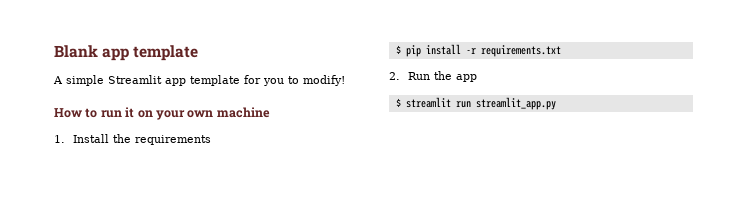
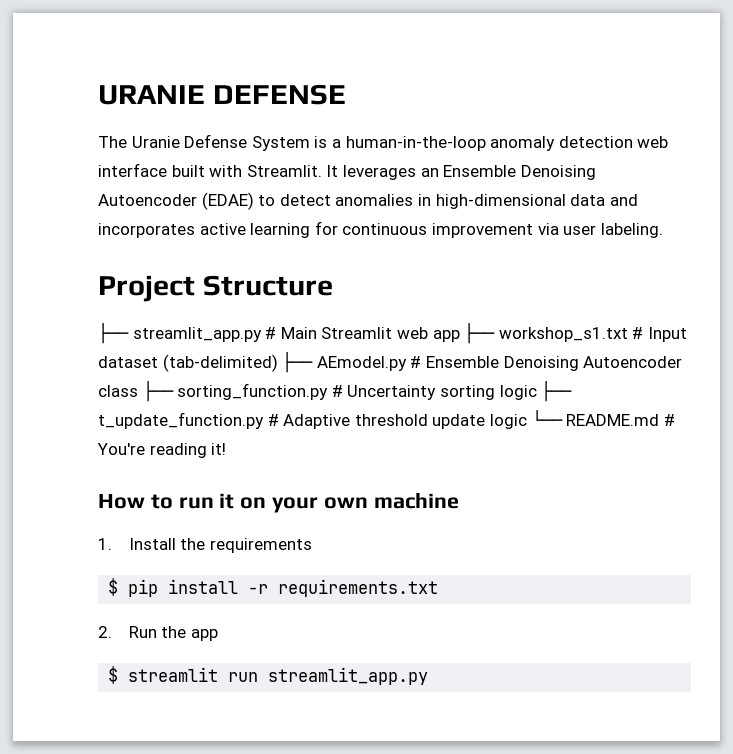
[54,45,199,61] [53,75,345,86] Blank app template // A simple Streamlit app template for you to modify! -> [98,84,346,105] [98,134,669,151] [98,163,596,180] [98,192,638,210] [98,221,663,238] [98,275,333,302] [98,323,687,344] [98,352,683,373] [98,381,573,402] [98,410,675,429] [97,443,227,458] URANIE DEFENSE // The Uranie Defense System is a human-in-the-loop anomaly detection web interface built with Streamlit. It leverages an Ensemble Denoising Autoencoder (EDAE) to detect anomalies in high-dimensional data and incorporates active learning for continuous improvement via user labeling. // Project Structure // ├── streamlit_app.py # Main Streamlit web app ├── workshop_s1.txt # Input dataset (tab-delimited) ├── AEmodel.py # Ensemble Denoising Autoencoder class ├── sorting_function.py # Uncertainty sorting logic ├── t_update_function.py # Adaptive threshold update logic └── README.md # You're reading it!

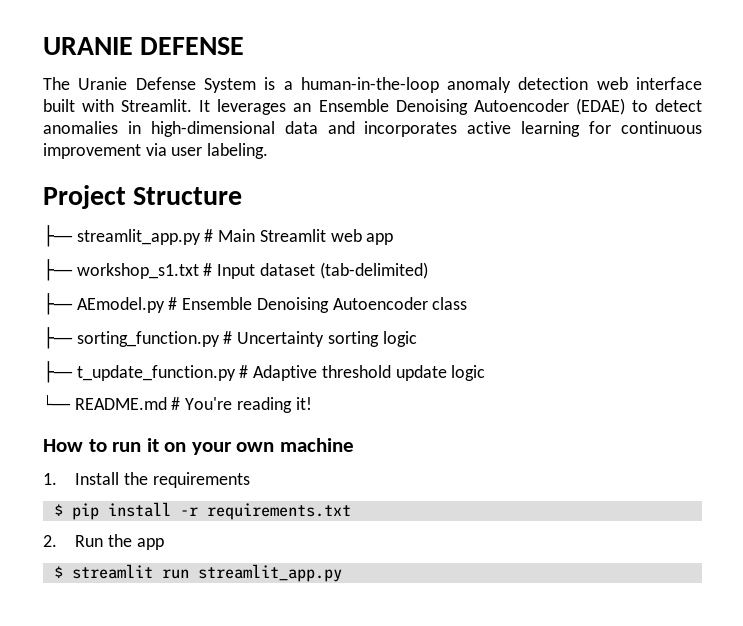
(460, 336) none -> (394, 239) //
(278, 363) none -> (428, 270) //
(138, 391) none -> (468, 303) //
(537, 392) none -> (417, 339) //
(527, 421) none -> (486, 373) //

